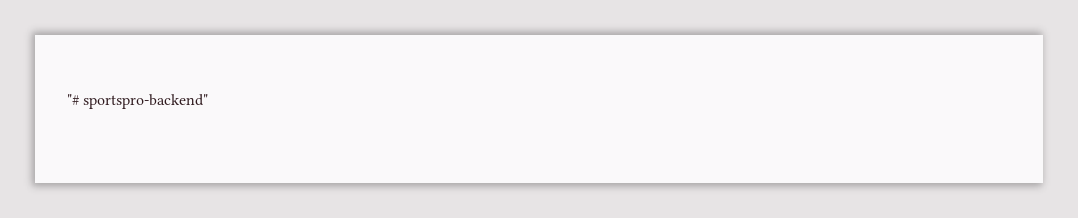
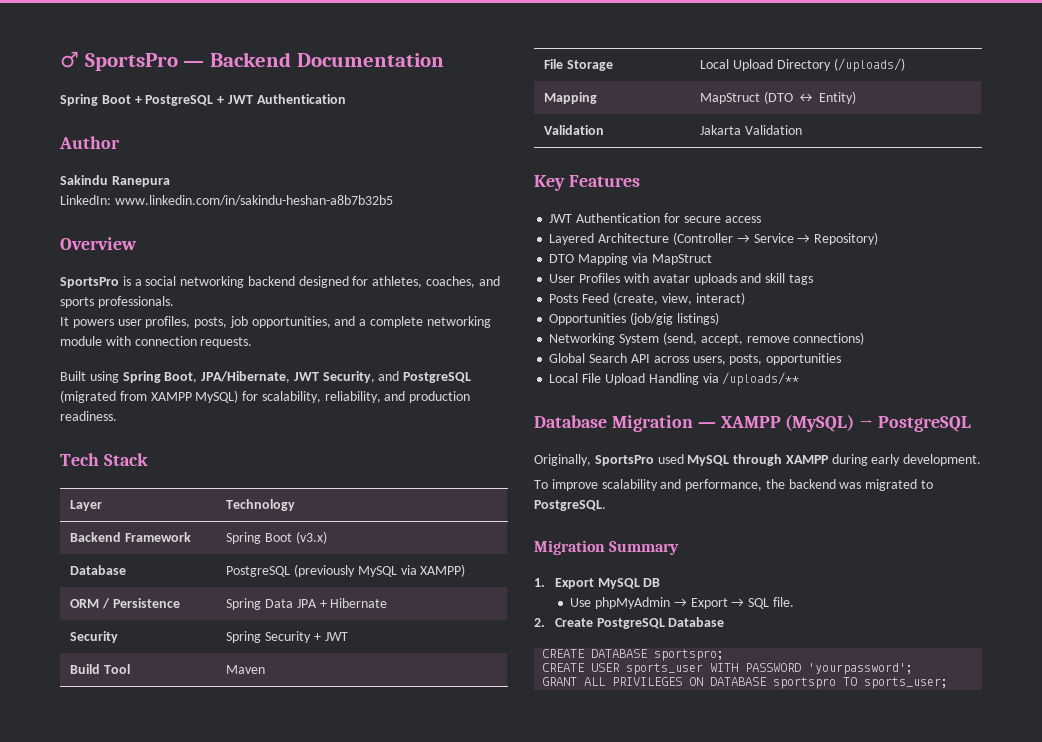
[67,94,209,109] "# sportspro-backend" -> [60,51,444,71] [60,94,346,106] [59,136,120,149] [60,175,170,187] [60,195,393,206] [60,237,137,250] [60,276,500,288] [60,296,174,308] [60,316,491,328] [60,336,253,348] [60,371,472,383] [60,390,471,403] [60,411,117,421] [60,453,148,466] [70,500,103,511] [226,499,296,511] [70,532,191,542] [226,531,327,544] [70,565,127,575] [226,564,466,577] [70,598,180,609] [226,598,388,610] [70,631,119,643] [226,631,348,643] [70,664,130,674] [226,665,266,674] [544,59,613,71] [700,58,905,72] [544,92,598,104] [700,91,856,104] [544,125,605,135] [700,125,802,135] [534,175,640,191] [549,213,761,223] [549,232,879,245] [549,253,712,265] [549,273,813,285] [549,292,745,305] [549,312,719,325] [549,332,865,345] [549,353,842,365] [549,372,800,386] [534,414,972,432] [534,454,982,466] [534,479,934,491] [534,500,606,511] [534,540,680,555] [534,578,661,589] [570,597,794,609] [534,617,725,629] [542,649,725,661] [542,663,914,675] [542,677,949,689] ♂ SportsPro — Backend Documentation // Spring Boot + PostgreSQL + JWT Authentication // Author // Sakindu Ranepura // LinkedIn: www.linkedin.com/in/sakindu-heshan-a8b7b32b5 // Overview // SportsPro is a social networking backend designed for athletes, coaches, and sports professionals. // It powers user profiles, posts, job opportunities, and a complete networking module with connection requests. // Built using Spring Boot, JPA/Hibernate, JWT Security, and PostgreSQL (migrated from XAMPP MySQL) for scalability, reliability, and production readiness. // Tech Stack // Layer | Technology // Backend Framework | Spring Boot (v3.x) // Database | PostgreSQL (previously MySQL via XAMPP) // ORM / Persistence | Spring Data JPA + Hibernate // Security | Spring Security + JWT // Build Tool | Maven // File Storage | Local Upload Directory (/uploads/) // Mapping | MapStruct (DTO ↔ Entity) // Validation | Jakarta Validation // Key Features // JWT Authentication for secure access // Layered Architecture (Controller → Service → Repository) // DTO Mapping via MapStruct // User Profiles with avatar uploads and skill tags // Posts Feed (create, view, interact) // Opportunities (job/gig listings) // Networking System (send, accept, remove connections) // Global Search API across users, posts, opportunities // Local File Upload Handling via /uploads/** // Database Migration — XAMPP (MySQL) → PostgreSQL // Originally, SportsPro used MySQL through XAMPP during early development. // To improve scalability and performance, the backend was migrated to PostgreSQL. // Migration Summary // 1. Export MySQL DB // Use phpMyAdmin → Export → SQL file. // 2. Create PostgreSQL Database // CREATE DATABASE sportspro; // CREATE USER sports_user WITH PASSWORD 'yourpassword'; // GRANT ALL PRIVILEGES ON DATABASE sportspro TO sports_user;

